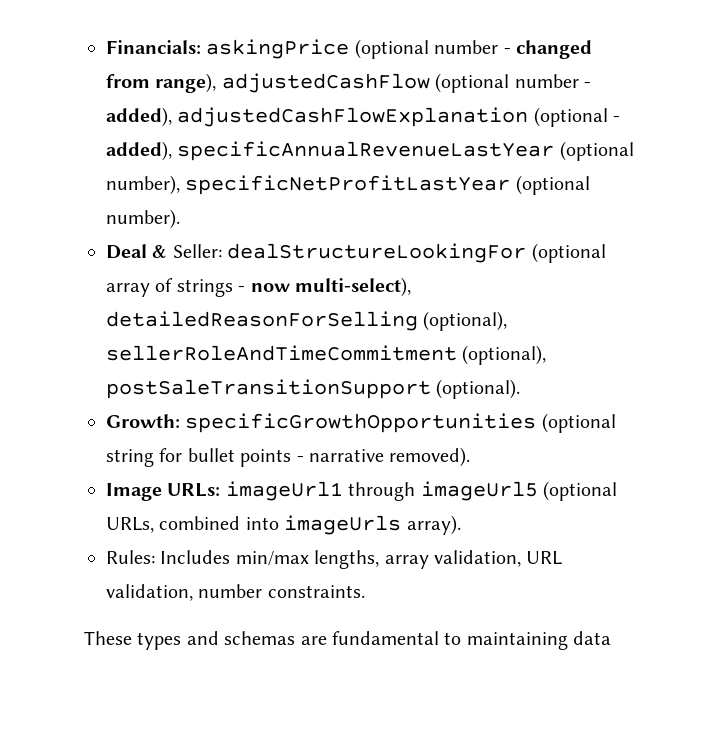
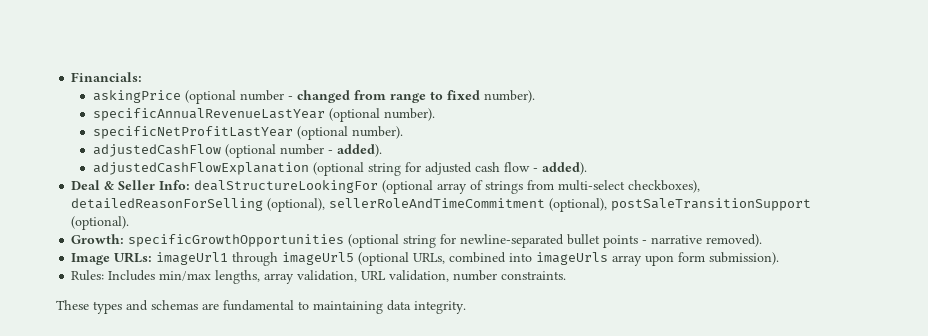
(201, 47) none -> (143, 77) //
[155,73,217,93] range), -> [389,90,535,103] [92,108,435,122] [92,126,403,140] range to fixed number). // specificAnnualRevenueLastYear (optional number). // specificNetProfitLastYear (optional number). //
[106,107,172,127] added), -> [336,144,382,157] added). //
[613,116,621,122] [106,141,634,161] [106,175,590,195] [106,209,180,229] - added), specificAnnualRevenueLastYear (optional number), specificNetProfitLastYear (optional number). -> [367,162,587,176] string for adjusted cash flow - added).
[172,244,222,258] Seller: -> [118,180,191,190] Seller Info:
[238,277,411,297] - now multi-select), -> [527,180,701,193] from multi-select checkboxes),
(183, 455) none -> [460,234,565,248] newline-separated
[406,515,461,535] array). -> [612,252,780,266] array upon form submission).
(612, 638) none -> [414,301,466,314] integrity.

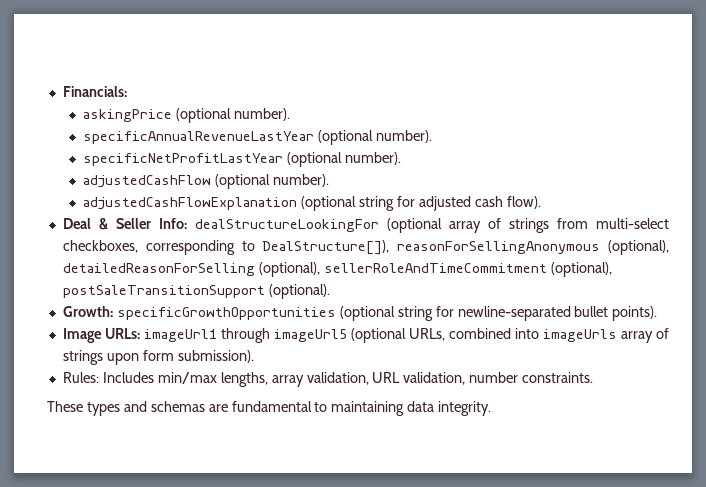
[239,90,480,103] number - changed from range to fixed -> (232, 115) none
[279,144,382,157] number - added). -> [273,174,330,187] number).
[503,162,587,175] flow - added). -> [506,196,541,209] flow).
[628,180,701,193] checkboxes), -> [62,240,669,255] checkboxes, corresponding to DealStructure[]), reasonForSellingAnonymous (optional),
[603,234,763,248] points - narrative removed). -> [612,306,658,321] points).
(643, 260) none -> [656,328,669,339] [62,350,103,365] of strings

